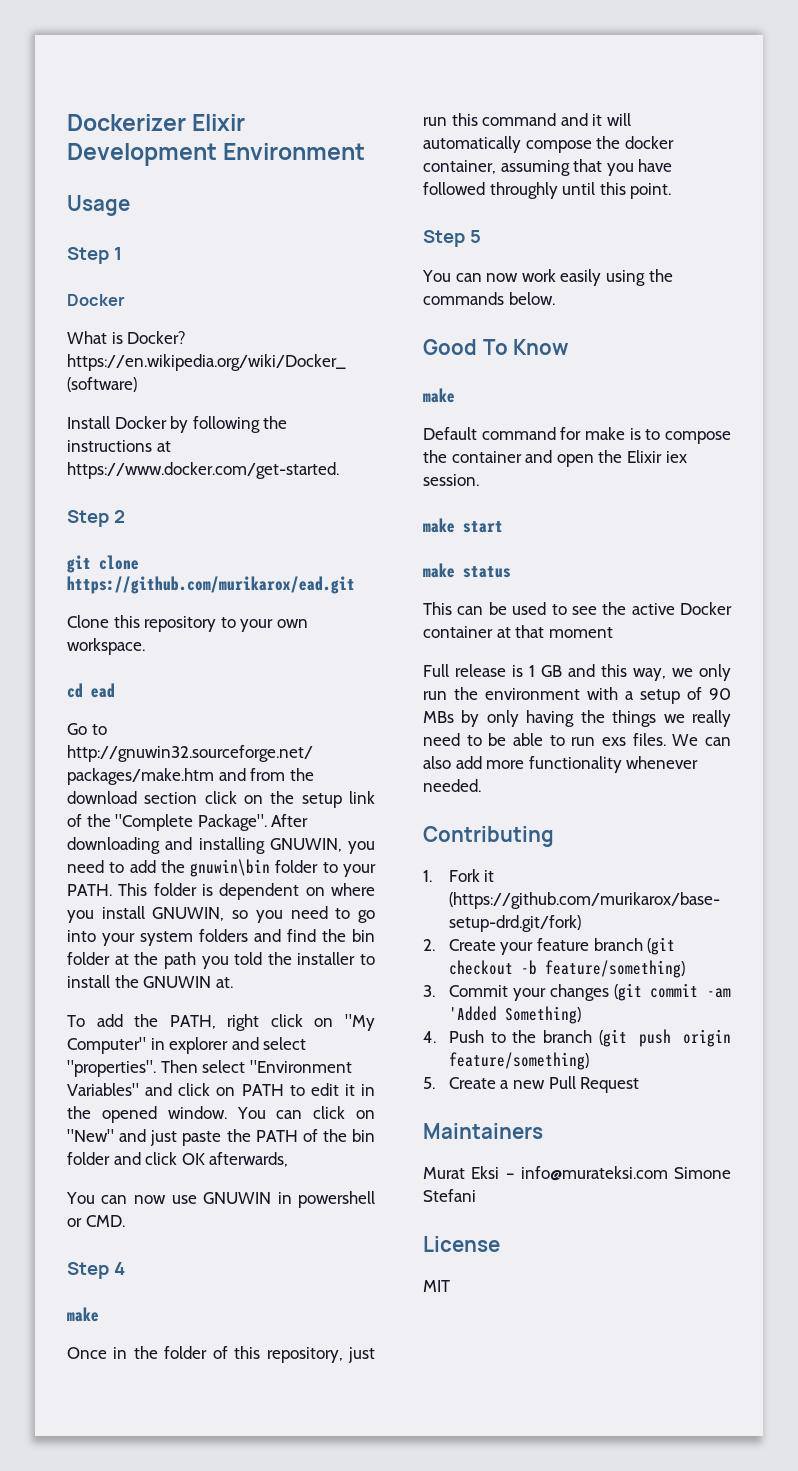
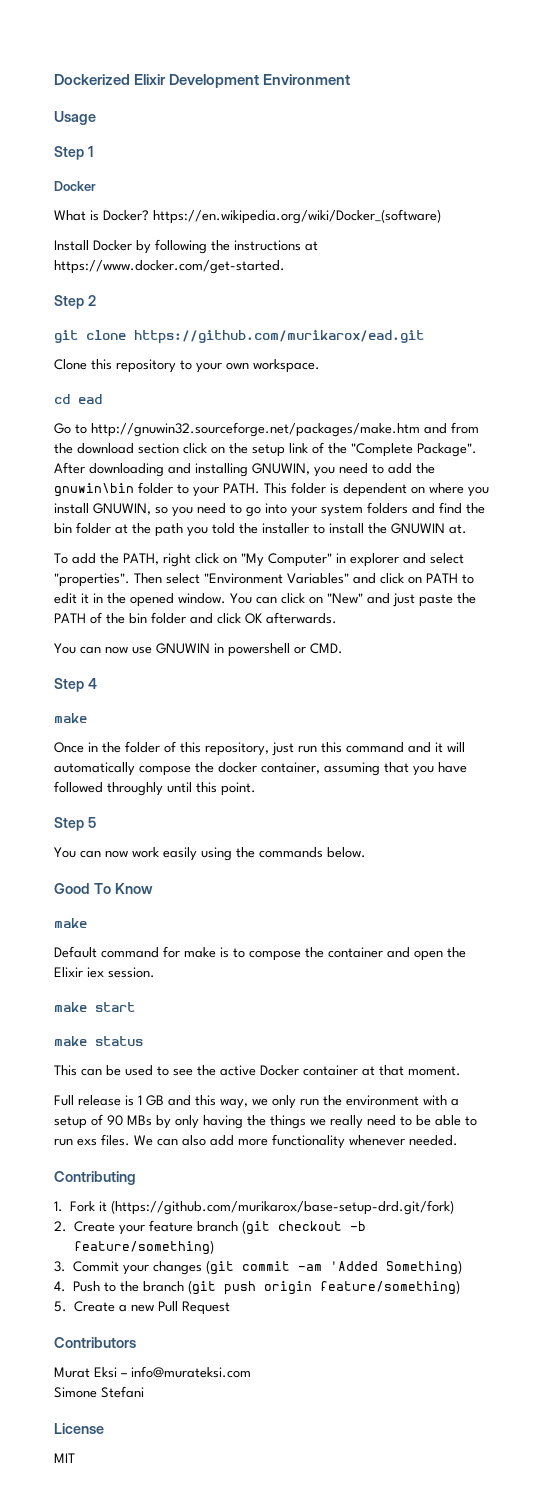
[67,114,186,131] Dockerizer -> [54,74,130,85] Dockerized
[209,1152,289,1167] afterwards, -> [266,612,337,624] afterwards.
[548,627,613,638] moment -> [408,1066,461,1076] moment.
[423,1123,543,1139] Maintainers -> [54,1337,136,1348] Contributors
(668, 1173) none -> (251, 1372) //

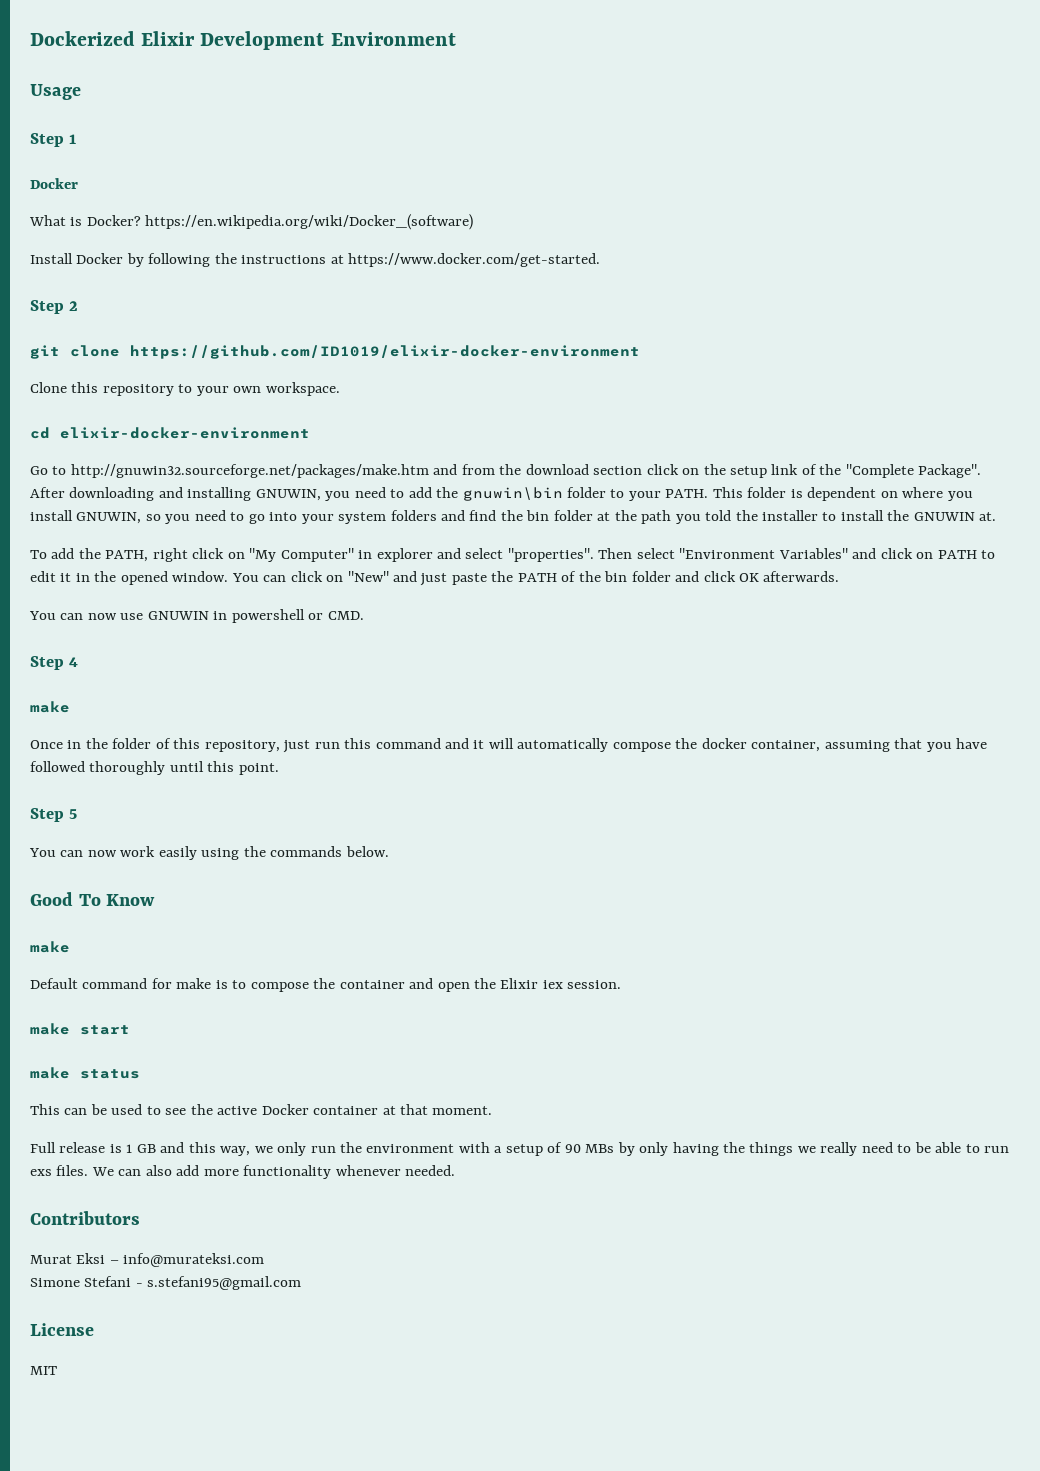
[134,330,424,344] https://github.com/murikarox/ead.git -> [130,345,640,359] https://github.com/ID1019/elixir-docker-environment
[78,394,102,404] ead -> [60,427,310,439] elixir-docker-environment
[107,782,163,796] throughly -> [89,761,166,775] thoroughly
[54,1171,136,1185] [54,1200,455,1215] [54,1220,367,1235] [74,1240,215,1255] [54,1260,463,1275] [54,1280,461,1295] [54,1301,231,1315] // Contributing // 1. Fork it (https://github.com/murikarox/base-setup-drd.git/fork) // 2. Create your feature branch (git checkout -b feature/something) // 3. Commit your changes (git commit -am 'Added Something) // 4. Push to the branch (git push origin feature/something) // 5. Create a new Pull Request -> (456, 1170) none
(144, 1392) none -> [135,1276,302,1290] - s.stefani95@gmail.com

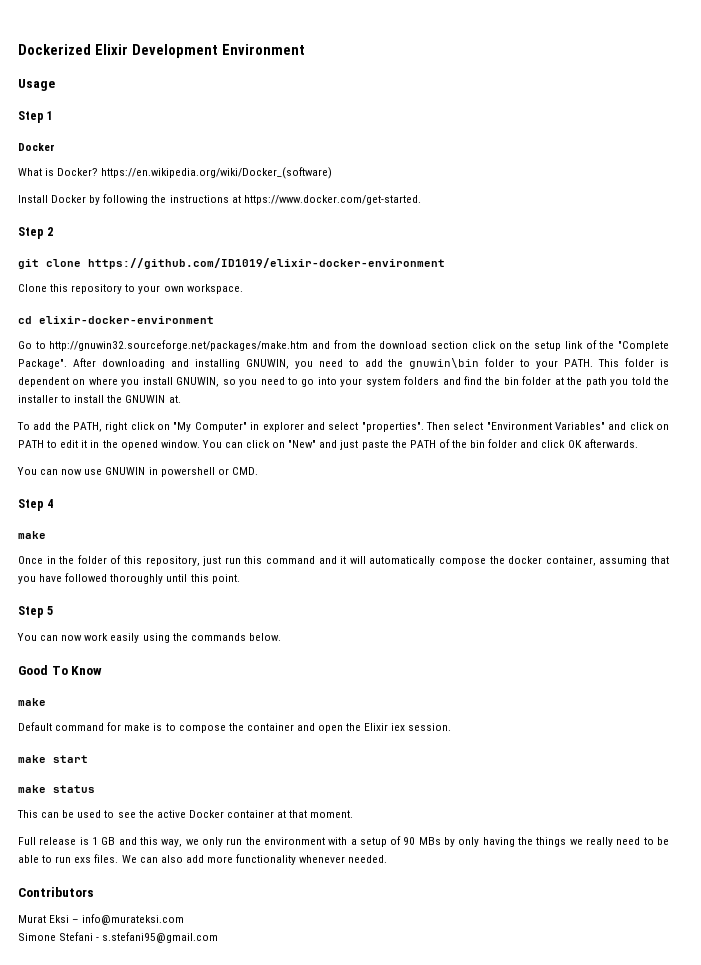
[30,1323,94,1336] [30,1366,57,1375] // License // MIT -> (219, 937) none

